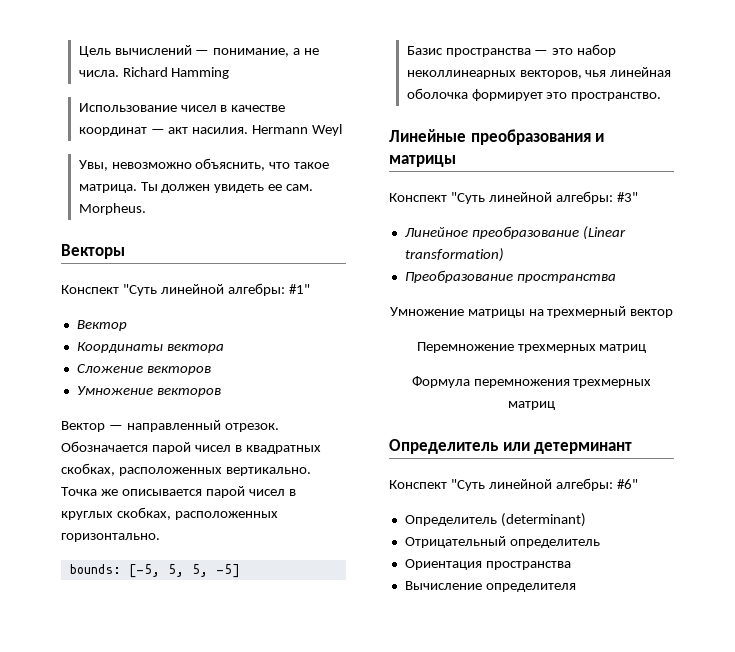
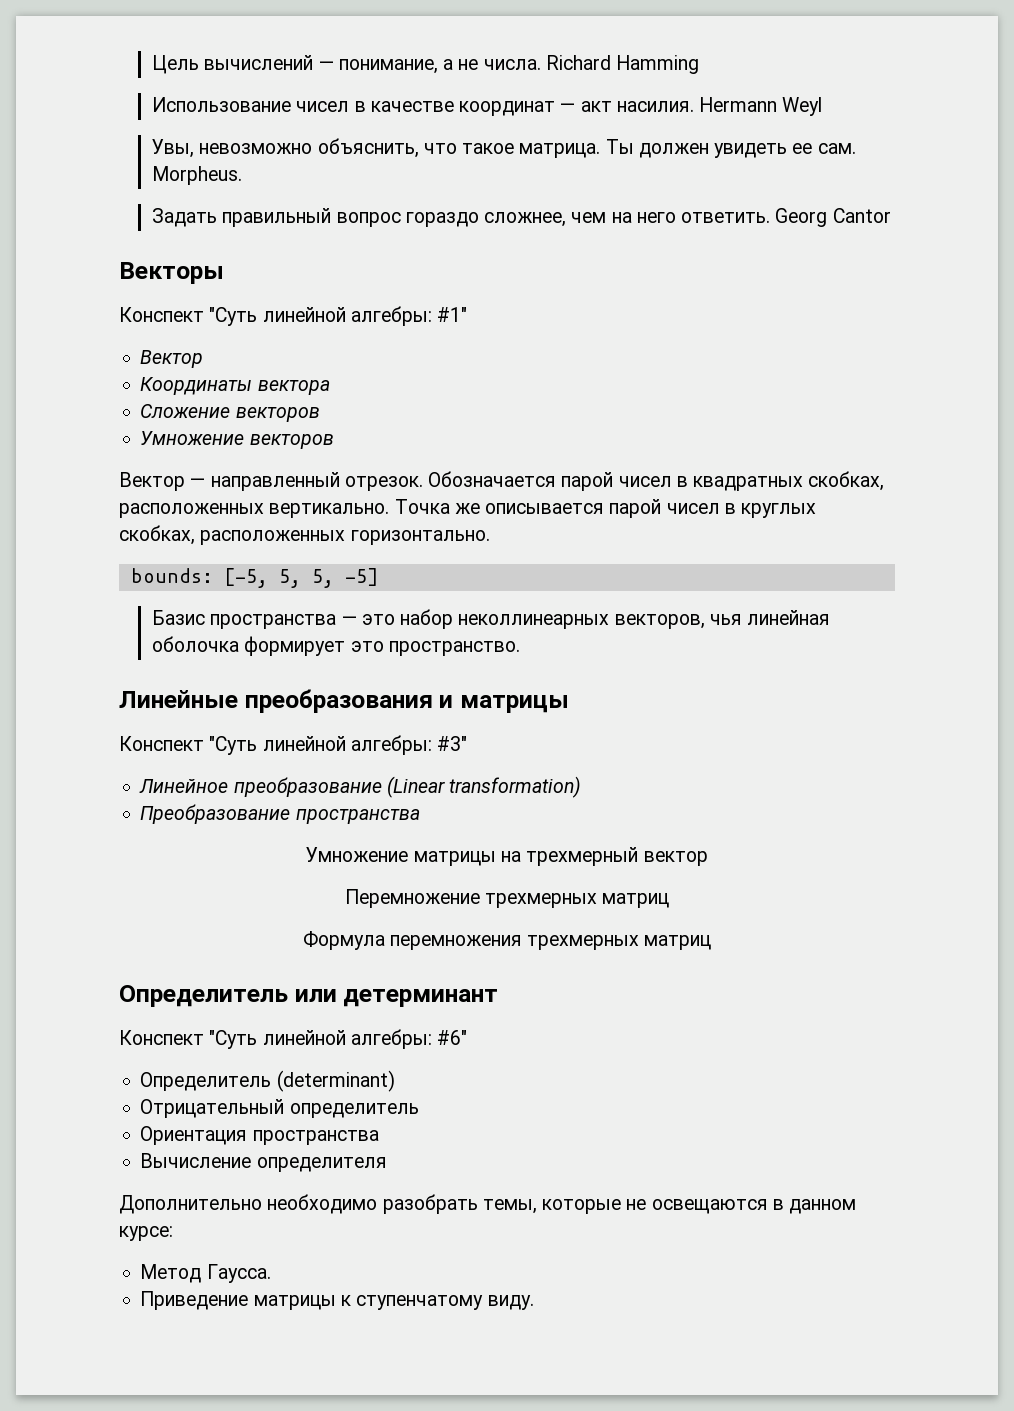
(146, 209) none -> [152,208,891,227] // Задать правильный вопрос гораздо сложнее, чем на него ответить. Georg Cantor
(576, 587) none -> [119,1194,857,1214] [119,1226,173,1241] [140,1264,271,1283] [140,1291,534,1310] // Дополнительно необходимо разобрать темы, которые не освещаются в данном курсе: // Метод Гаусса. // Приведение матрицы к ступенчатому виду.

